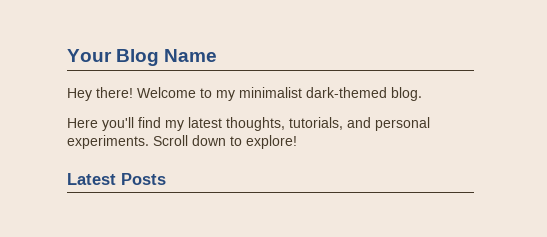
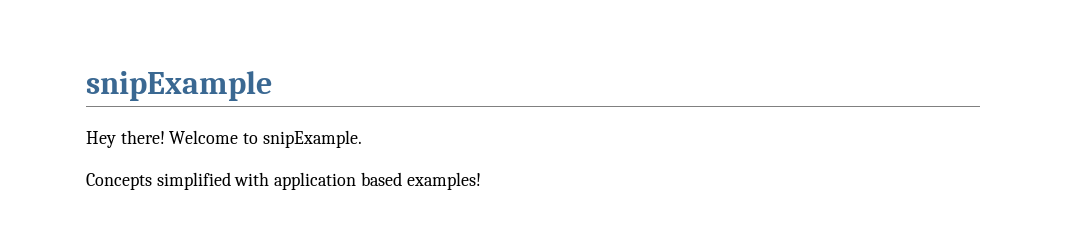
[67,49,218,66] Your Blog Name -> [86,71,272,101] snipExample
[216,87,422,101] [67,117,430,131] [67,135,297,149] [67,173,166,185] my minimalist dark-themed blog. // Here you'll find my latest thoughts, tutorials, and personal experiments. Scroll down to explore! // Latest Posts -> [262,130,362,148] [86,172,481,190] snipExample. // Concepts simplified with application based examples!

